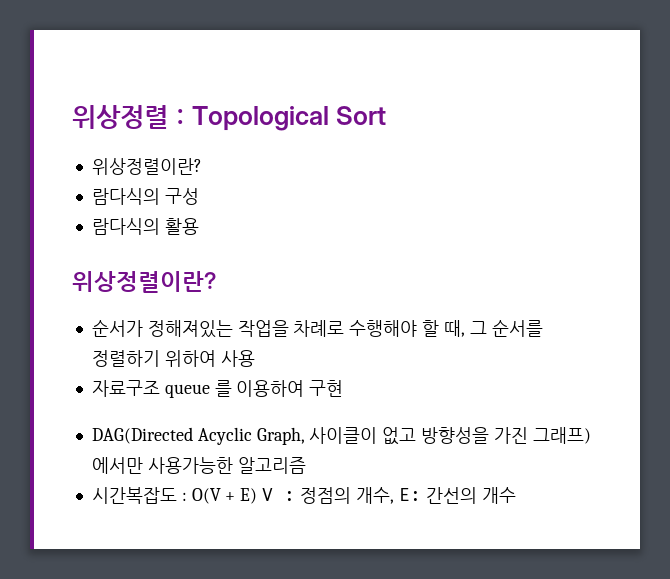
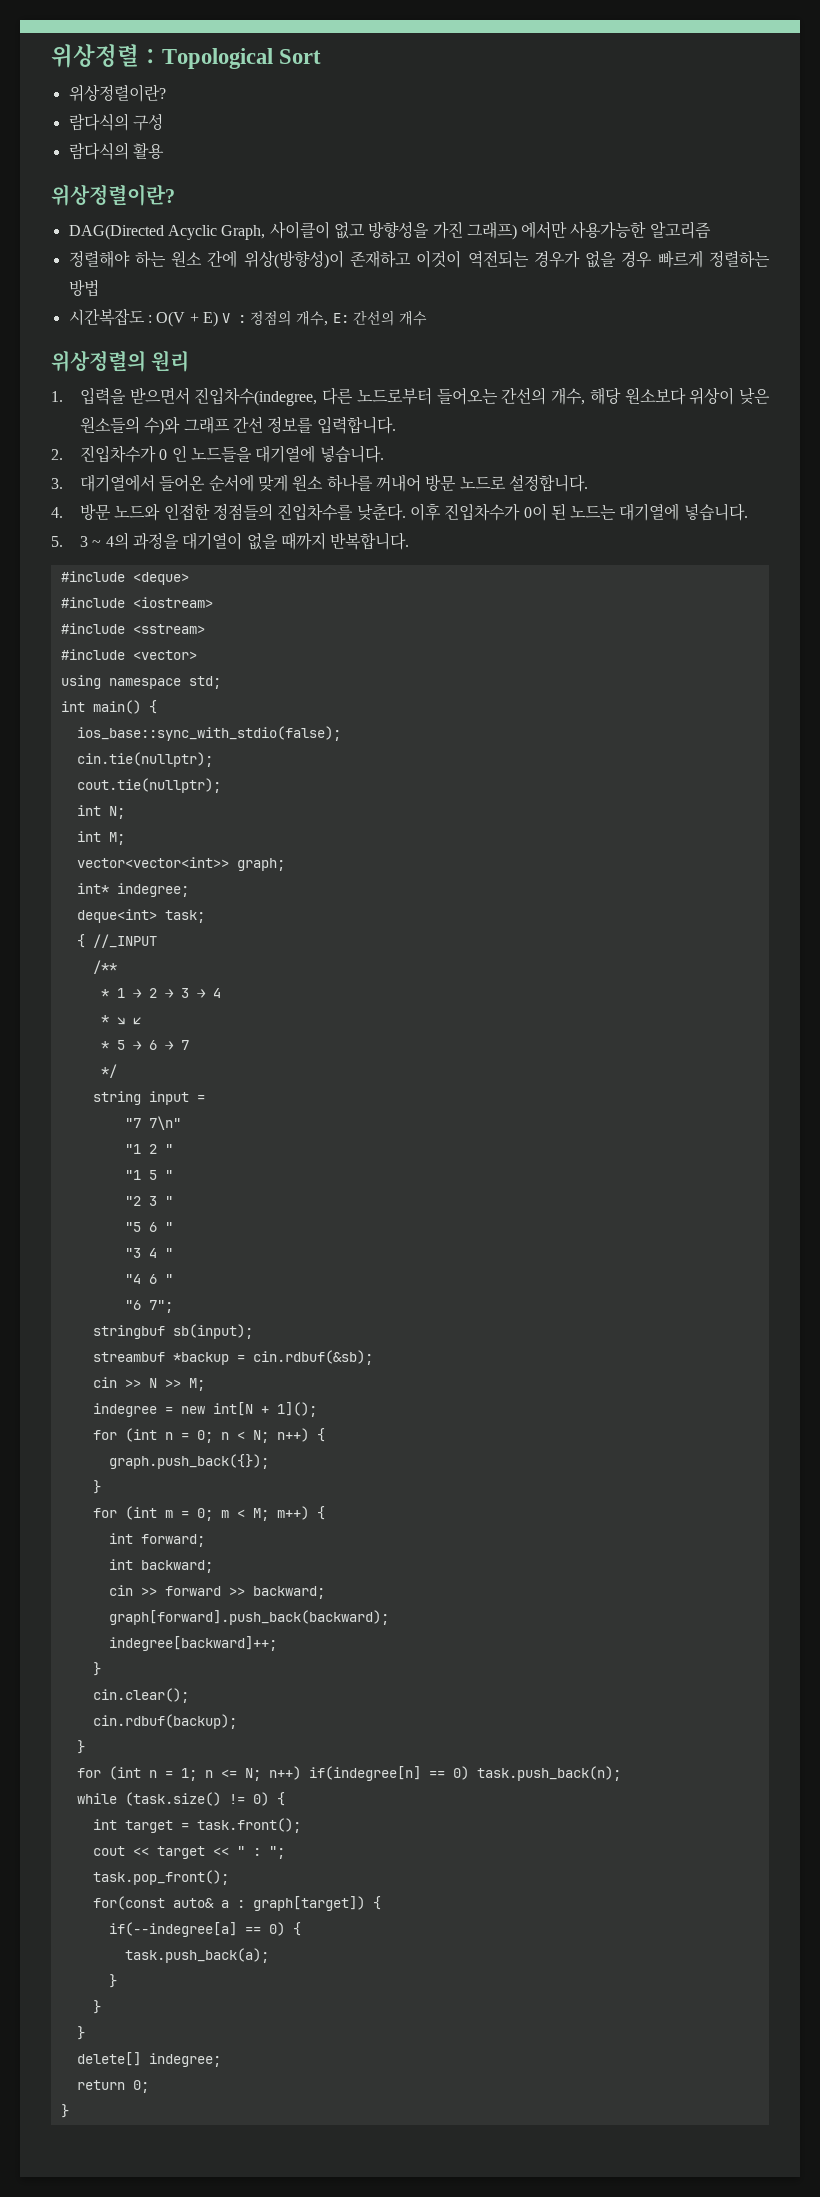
[91,319,543,338] [91,350,255,367] [91,380,344,398] // 순서가 정해져있는 작업을 차례로 수행해야 할 때, 그 순서를 정렬하기 위하여 사용 // 자료구조 queue 를 이용하여 구현 -> (175, 195) none
(306, 465) none -> [68,250,770,269] [68,279,99,297] // 정렬해야 하는 원소 간에 위상(방향성)이 존재하고 이것이 역전되는 경우가 없을 경우 빠르게 정렬하는 방법
(516, 495) none -> [51,350,190,372] [51,387,771,406] [79,416,396,435] [51,445,384,463] [51,474,588,492] [51,503,748,521] [51,532,410,550] [60,571,189,585] [60,597,213,608] [60,623,205,634] [60,649,197,660] [60,675,221,689] [60,700,157,714] [76,726,341,741] [76,752,213,767] [76,778,221,793] [76,805,125,819] [76,831,125,845] [76,857,285,871] [76,883,189,897] [76,909,205,923] [76,934,157,948] [92,960,117,974] [100,988,221,998] [100,1015,141,1025] [100,1040,189,1050] [100,1064,117,1078] [92,1091,205,1105] [124,1116,181,1130] [124,1144,173,1154] [124,1170,173,1180] [124,1196,173,1206] [124,1222,173,1232] [124,1248,173,1258] [124,1274,173,1284] [124,1300,173,1313] [92,1324,253,1339] [92,1350,373,1365] [92,1377,205,1391] [92,1402,317,1417] [92,1428,325,1443] [108,1454,269,1469] [92,1480,101,1494] [92,1506,325,1521] [108,1533,205,1547] [108,1559,213,1573] [108,1585,325,1599] [108,1610,389,1625] [108,1636,277,1651] [92,1662,101,1676] [92,1688,189,1703] [92,1714,237,1729] [76,1740,85,1754] [76,1766,621,1781] [76,1792,285,1806] [92,1818,301,1833] [92,1846,285,1859] [92,1870,229,1885] [92,1896,381,1911] [108,1922,301,1937] [124,1948,269,1963] [108,1974,117,1988] [92,2000,101,2014] [76,2026,85,2040] [76,2052,221,2067] [76,2080,149,2093] [60,2104,69,2118] // 위상정렬의 원리 // 1. 입력을 받으면서 진입차수(indegree, 다른 노드로부터 들어오는 간선의 개수, 해당 원소보다 위상이 낮은 원소들의 수)와 그래프 간선 정보를 입력합니다. // 2. 진입차수가 0 인 노드들을 대기열에 넣습니다. // 3. 대기열에서 들어온 순서에 맞게 원소 하나를 꺼내어 방문 노드로 설정합니다. // 4. 방문 노드와 인접한 정점들의 진입차수를 낮춘다. 이후 진입차수가 0이 된 노드는 대기열에 넣습니다. // 5. 3 ~ 4의 과정을 대기열이 없을 때까지 반복합니다. // #include <deque> // #include <iostream> // #include <sstream> // #include <vector> // using namespace std; // int main() { // ios_base::sync_with_stdio(false); // cin.tie(nullptr); // cout.tie(nullptr); // int N; // int M; // vector<vector<int>> graph; // int* indegree; // deque<int> task; // { //_INPUT // /** // * 1 → 2 → 3 → 4 // * ↘ ↙ // * 5 → 6 → 7 // */ // string input = // "7 7\n" // "1 2 " // "1 5 " // "2 3 " // "5 6 " // "3 4 " // "4 6 " // "6 7"; // stringbuf sb(input); // streambuf *backup = cin.rdbuf(&sb); // cin >> N >> M; // indegree = new int[N + 1](); // for (int n = 0; n < N; n++) { // graph.push_back({}); // } // for (int m = 0; m < M; m++) { // int forward; // int backward; // cin >> forward >> backward; // graph[forward].push_back(backward); // indegree[backward]++; // } // cin.clear(); // cin.rdbuf(backup); // } // for (int n = 1; n <= N; n++) if(indegree[n] == 0) task.push_back(n); // while (task.size() != 0) { // int target = task.front(); // cout << target << " : "; // task.pop_front(); // for(const auto& a : graph[target]) { // if(--indegree[a] == 0) { // task.push_back(a); // } // } // } // delete[] indegree; // return 0; // }

